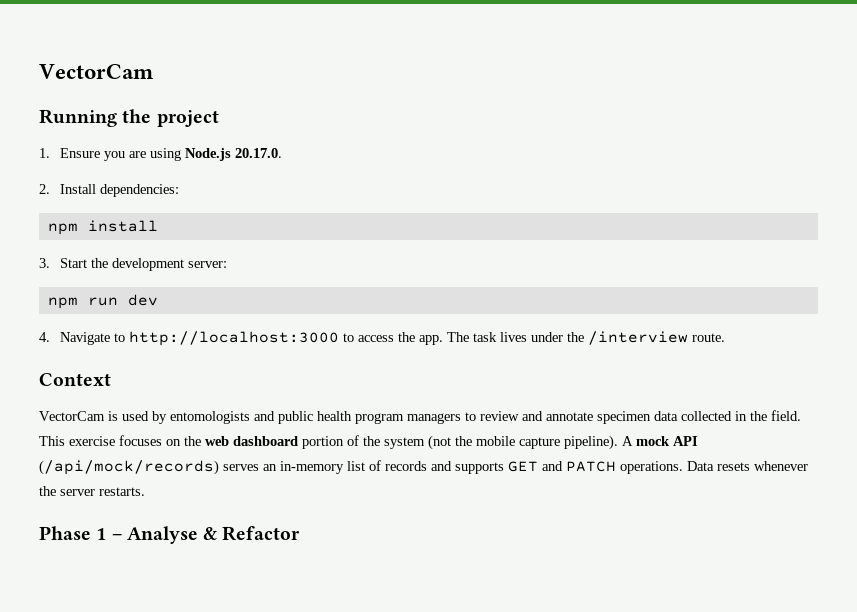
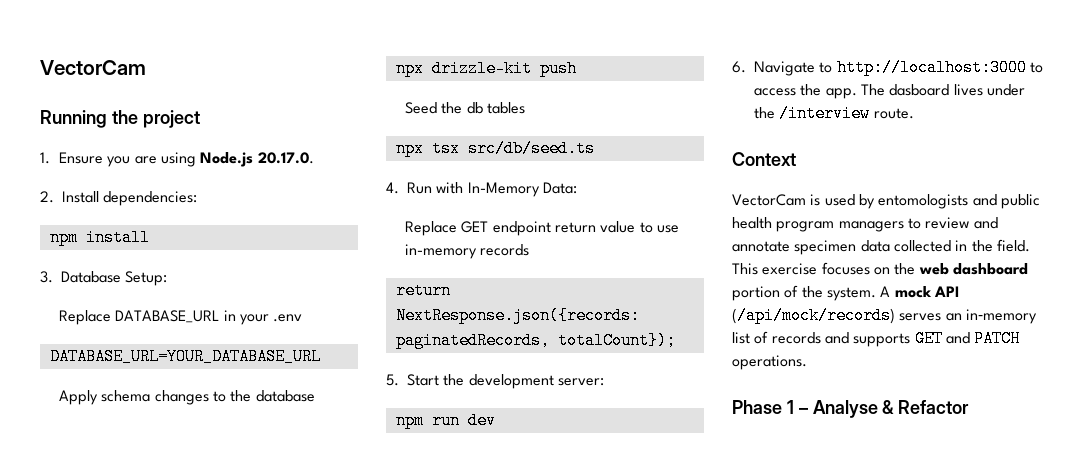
(50, 263) none -> [61,271,168,286] [58,310,303,325] [49,348,321,365] [58,390,315,405] [395,60,577,77] [404,102,525,114] [395,140,595,157] [386,182,577,197] [404,221,679,236] [404,244,530,259] [395,282,451,299] [395,307,640,324] [395,332,676,349] [386,374,399,386] Database Setup: // Replace DATABASE_URL in your .env // DATABASE_URL=YOUR_DATABASE_URL // Apply schema changes to the database // npx drizzle-kit push // Seed the db tables // npx tsx src/db/seed.ts // 4. Run with In-Memory Data: // Replace GET endpoint return value to use in-memory records // return NextResponse.json({records: paginatedRecords, totalCount}); // 5.
[39,332,50,342] 4. -> [732,61,746,73] 6.
[472,332,497,342] task -> [889,84,950,96] dasboard
[384,435,618,450] system (not the mobile capture pipeline). -> [826,287,876,301] system.
[687,461,808,471] [39,486,145,496] Data resets whenever the server restarts. -> (807, 362) none

